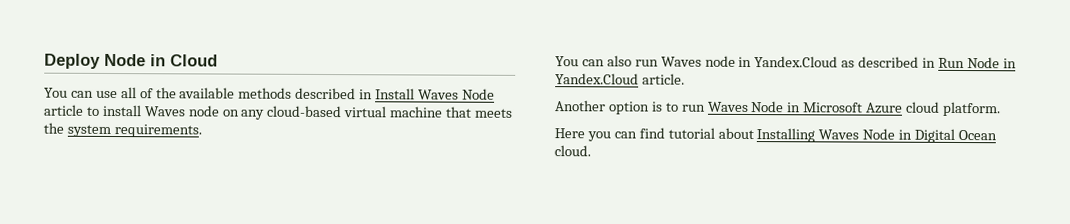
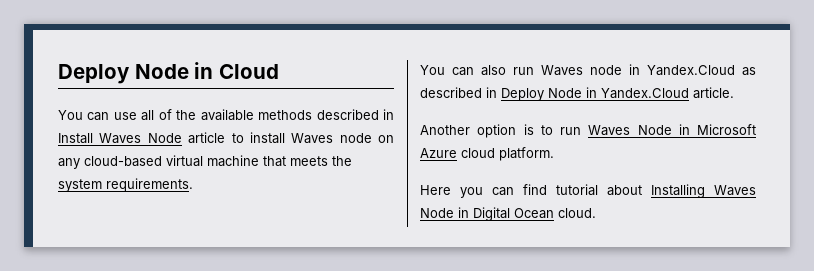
[938,57,966,69] Run -> [501,88,544,101] Deploy

